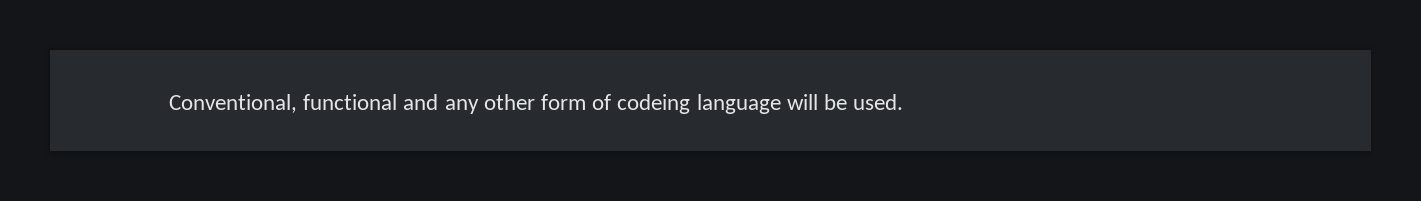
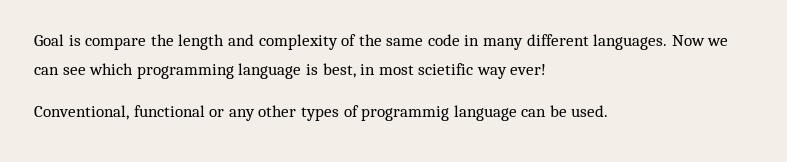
(169, 103) none -> [34,34,729,50] [34,63,547,79] Goal is compare the length and complexity of the same code in many different languages. Now we can see which programming language is best, in most scietific way ever! //
[403,94,439,110] and -> [209,109,225,117] or
[541,94,818,114] form of codeing language will -> [300,105,547,121] types of programmig language can

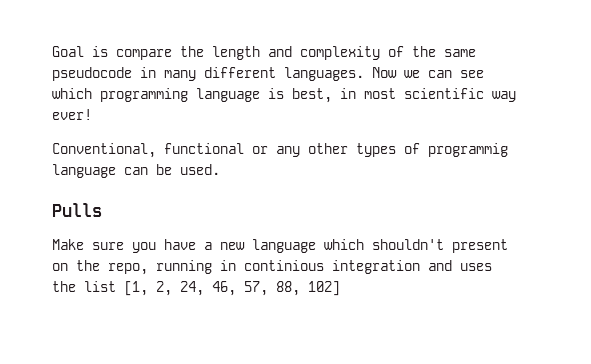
[427,34,460,46] code -> [52,67,132,81] pseudocode
[418,63,474,75] scietific -> [404,88,484,99] scientific
(609, 111) none -> [52,203,102,217] [52,239,508,253] [52,260,492,275] [52,281,340,296] // Pulls // Make sure you have a new language which shouldn't present on the repo, running in continious integration and uses the list [1, 2, 24, 46, 57, 88, 102]

